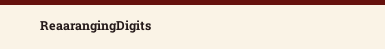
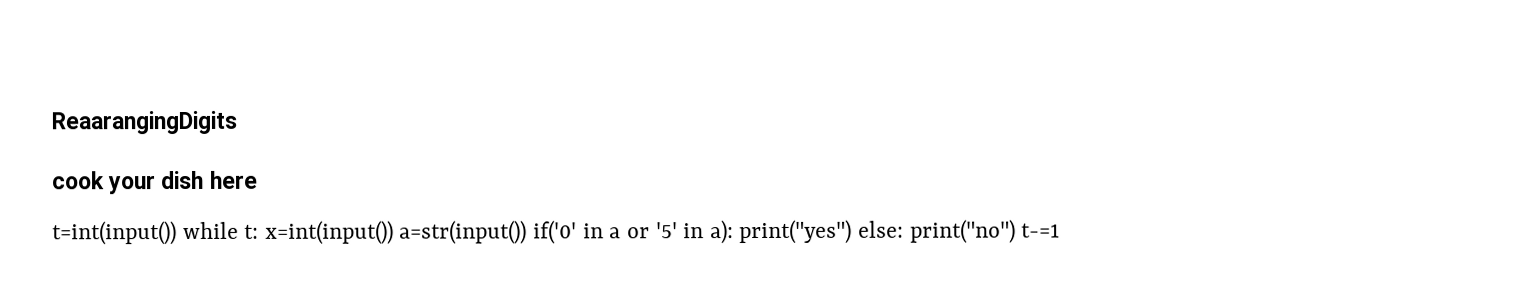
(151, 26) none -> [52,170,258,195] [52,219,1061,246] // cook your dish here // t=int(input()) while t: x=int(input()) a=str(input()) if('0' in a or '5' in a): print("yes") else: print("no") t-=1

